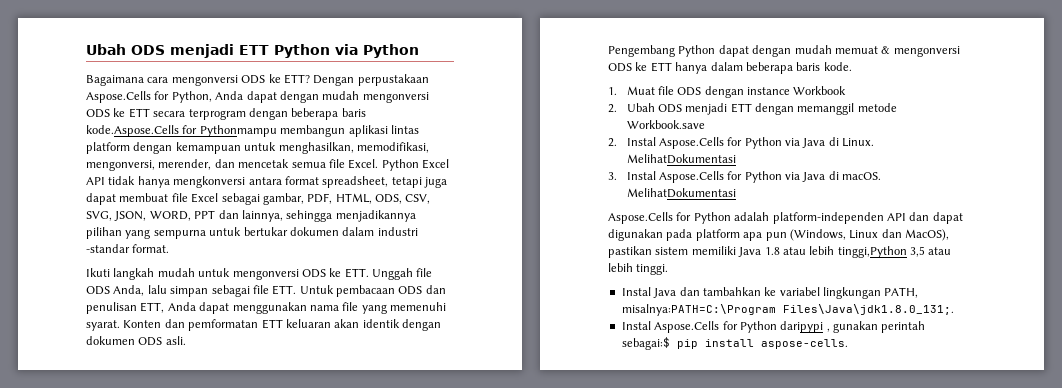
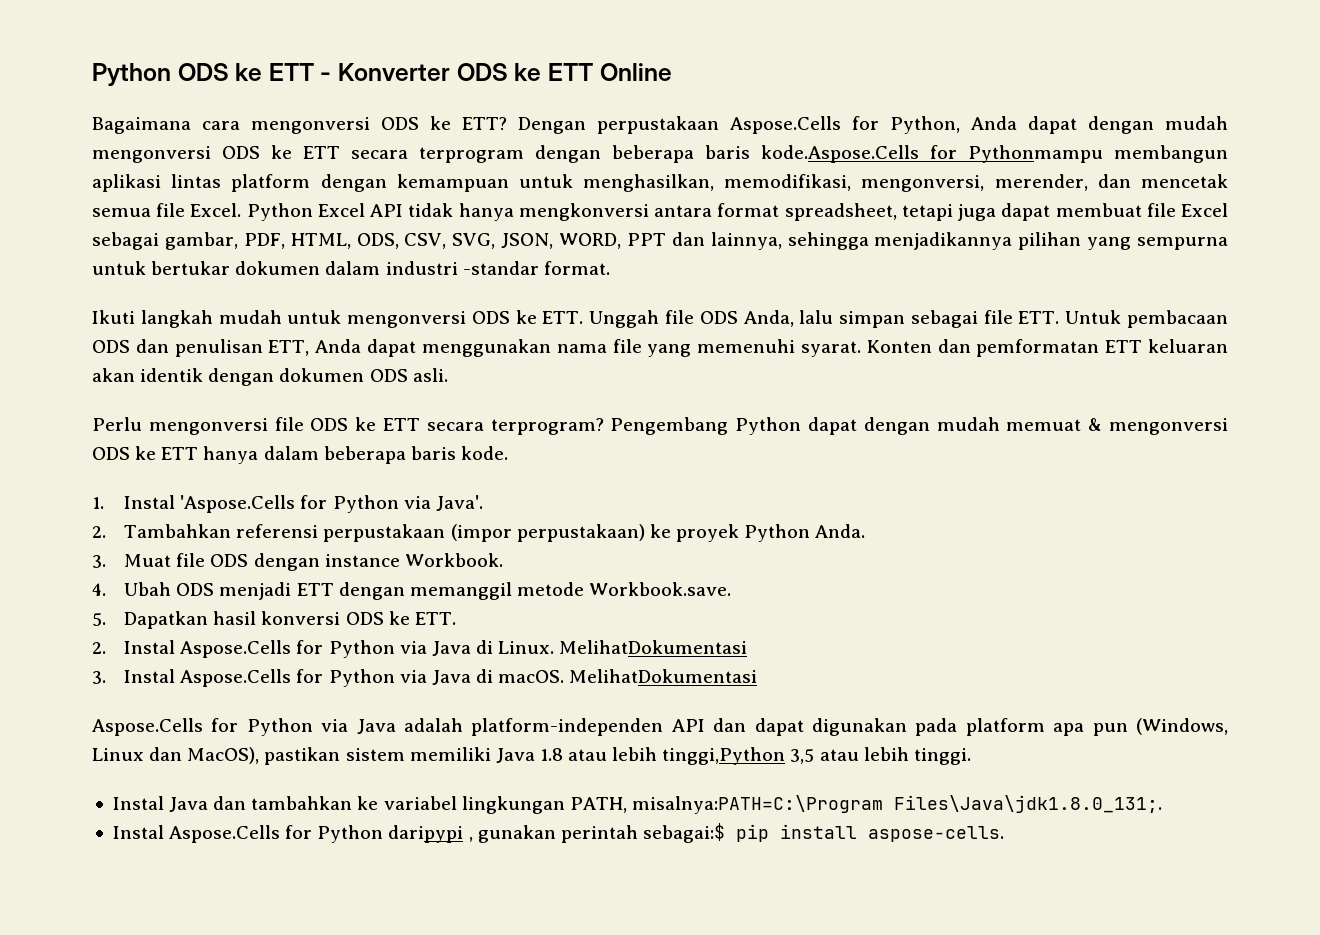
[86,44,419,58] Ubah ODS menjadi ETT Python via Python -> [92,63,672,86] Python ODS ke ETT - Konverter ODS ke ETT Online
(186, 340) none -> [92,417,604,435] Perlu mengonversi file ODS ke ETT secara terprogram?
(617, 91) none -> [124,495,483,513] [92,524,866,542] [92,555,106,568] Instal 'Aspose.Cells for Python via Java'. // 2. Tambahkan referensi perpustakaan (impor perpustakaan) ke proyek Python Anda. // 3.
[793,86,847,95] [608,104,617,113] Workbook // 2. -> [404,553,503,567] [92,583,106,596] Workbook. // 4.
[626,120,705,129] Workbook.save -> [589,582,732,596] [92,611,456,629] Workbook.save. // 5. Dapatkan hasil konversi ODS ke ETT.
(731, 218) none -> [321,719,396,734] via Java

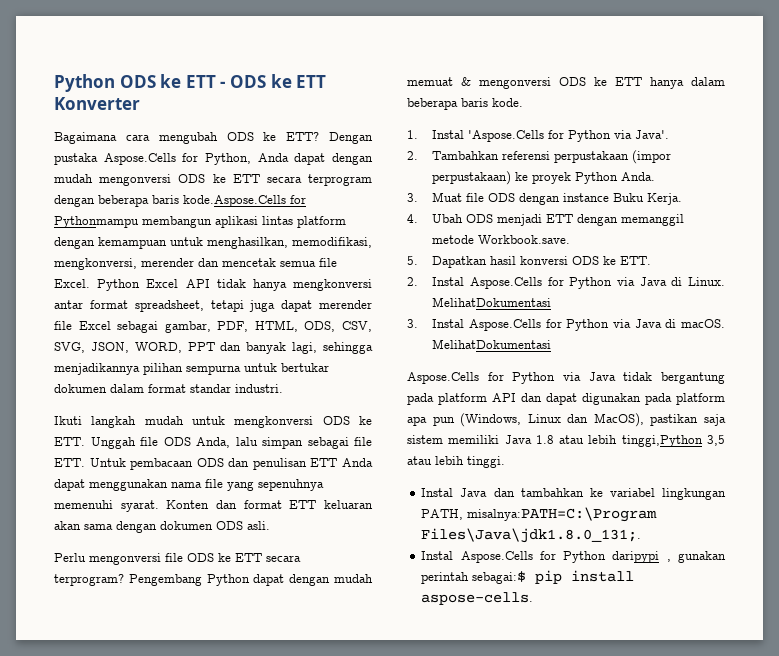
[338,63,672,81] Konverter ODS ke ETT Online -> [229,74,327,88] [54,97,140,110] ODS ke ETT Konverter
[251,117,370,134] mengonversi -> [158,132,218,144] mengubah
[597,116,719,134] perpustakaan -> [54,153,98,165] pustaka
[861,174,1088,192] mengonversi, merender, -> [54,258,194,270] mengkonversi, merender
[654,205,713,217] antara -> [54,300,83,309] antar
[1055,203,1142,217] membuat -> [319,300,373,309] merender
[710,232,782,250] lainnya, -> [246,342,318,354] banyak lagi,
[1087,237,1132,250] yang -> (183, 369) none
[385,261,610,275] industri -standar format. -> [148,384,283,393] format standar industri.
[347,311,467,328] mengonversi -> [234,416,314,428] mengkonversi
[268,340,310,356] ETT, -> [310,458,338,467] ETT
(692, 350) none -> [258,479,324,491] sepenuhnya
[976,339,1100,357] pemformatan -> [243,500,282,509] format
[140,368,204,382] identik -> [84,524,113,530] sama
[404,553,503,567] Workbook. -> [613,193,683,205] Buku Kerja.
[404,718,664,736] adalah platform-independen -> [623,372,725,384] [407,393,487,405] tidak bergantung pada platform
(341, 756) none -> [704,414,726,426] saja

